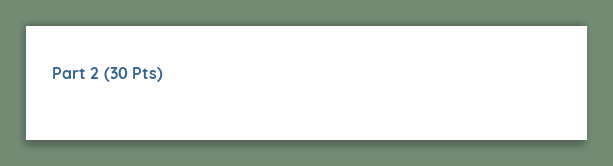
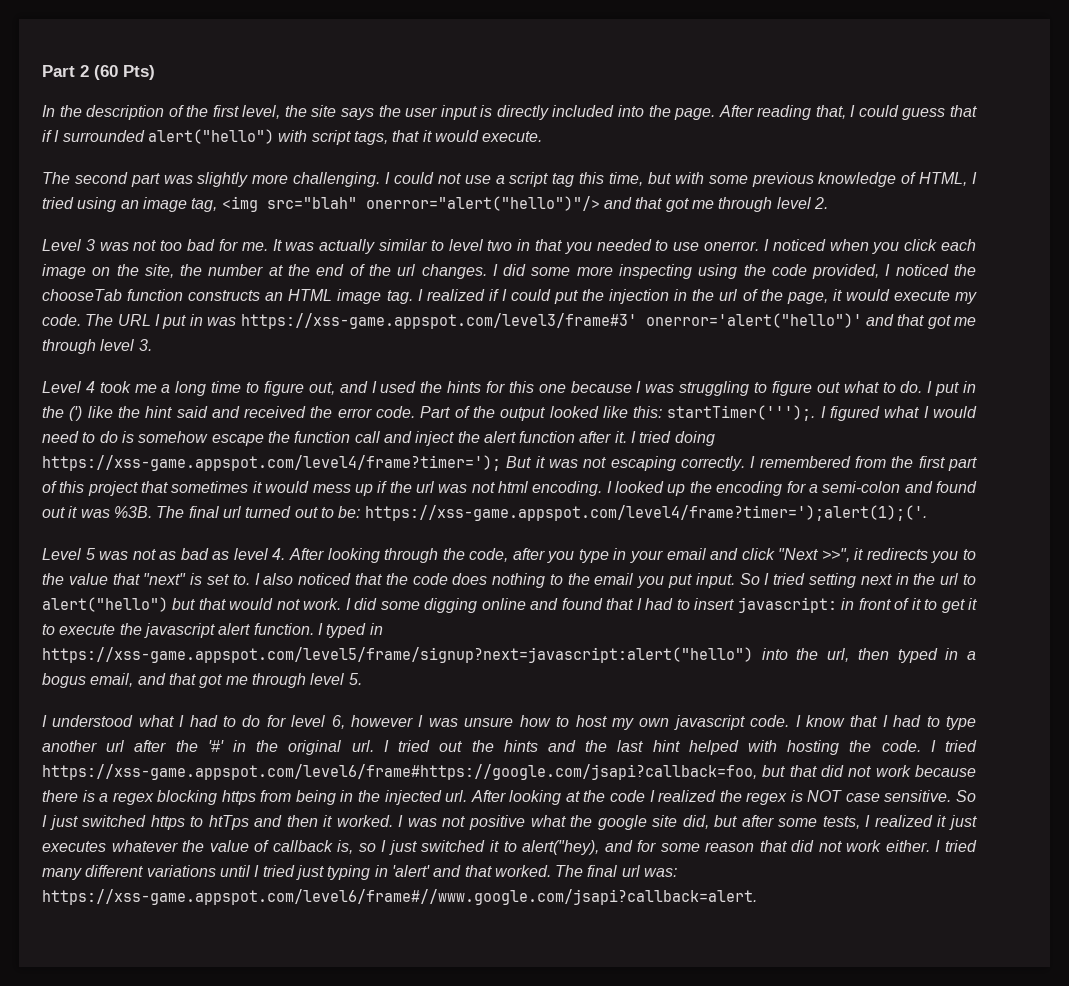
[103,67,128,82] (30 -> [94,65,118,80] (60
(163, 74) none -> [42,105,977,120] [42,129,543,145] [42,172,977,187] [42,196,828,212] [42,239,976,254] [42,264,976,279] [42,289,978,304] [42,313,976,329] [42,339,152,354] [42,381,977,396] [42,405,978,421] [42,431,715,446] [42,455,978,471] [42,481,978,496] [42,505,927,521] [42,548,976,563] [42,573,976,588] [42,597,978,613] [42,623,383,638] [42,647,976,663] [42,673,362,688] [42,715,976,730] [42,740,978,755] [42,764,977,780] [42,790,976,805] [42,815,978,830] [42,840,977,855] [42,865,678,880] [42,889,757,905] // In the description of the first level, the site says the user input is directly included into the page. After reading that, I could guess that if I surrounded alert("hello") with script tags, that it would execute. // The second part was slightly more challenging. I could not use a script tag this time, but with some previous knowledge of HTML, I tried using an image tag, <img src="blah" onerror="alert("hello")"/> and that got me through level 2. // Level 3 was not too bad for me. It was actually similar to level two in that you needed to use onerror. I noticed when you click each image on the site, the number at the end of the url changes. I did some more inspecting using the code provided, I noticed the chooseTab function constructs an HTML image tag. I realized if I could put the injection in the url of the page, it would execute my code. The URL I put in was https://xss-game.appspot.com/level3/frame#3' onerror='alert("hello")' and that got me through level 3. // Level 4 took me a long time to figure out, and I used the hints for this one because I was struggling to figure out what to do. I put in the (') like the hint said and received the error code. Part of the output looked like this: startTimer(''');. I figured what I would need to do is somehow escape the function call and inject the alert function after it. I tried doing https://xss-game.appspot.com/level4/frame?timer='); But it was not escaping correctly. I remembered from the first part of this project that sometimes it would mess up if the url was not html encoding. I looked up the encoding for a semi-colon and found out it was %3B. The final url turned out to be: https://xss-game.appspot.com/level4/frame?timer=');alert(1);('. // Level 5 was not as bad as level 4. After looking through the code, after you type in your email and click "Next >>", it redirects you to the value that "next" is set to. I also noticed that the code does nothing to the email you put input. So I tried setting next in the url to alert("hello") but that would not work. I did some digging online and found that I had to insert javascript: in front of it to get it to execute the javascript alert function. I typed in https://xss-game.appspot.com/level5/frame/signup?next=javascript:alert("hello") into the url, then typed in a bogus email, and that got me through level 5. // I understood what I had to do for level 6, however I was unsure how to host my own javascript code. I know that I had to type another url after the '#' in the original url. I tried out the hints and the last hint helped with hosting the code. I tried https://xss-game.appspot.com/level6/frame#https://google.com/jsapi?callback=foo, but that did not work because there is a regex blocking https from being in the injected url. After looking at the code I realized the regex is NOT case sensitive. So I just switched https to htTps and then it worked. I was not positive what the google site did, but after some tests, I realized it just executes whatever the value of callback is, so I just switched it to alert("hey), and for some reason that did not work either. I tried many different variations until I tried just typing in 'alert' and that worked. The final url was: https://xss-game.appspot.com/level6/frame#//www.google.com/jsapi?callback=alert.

